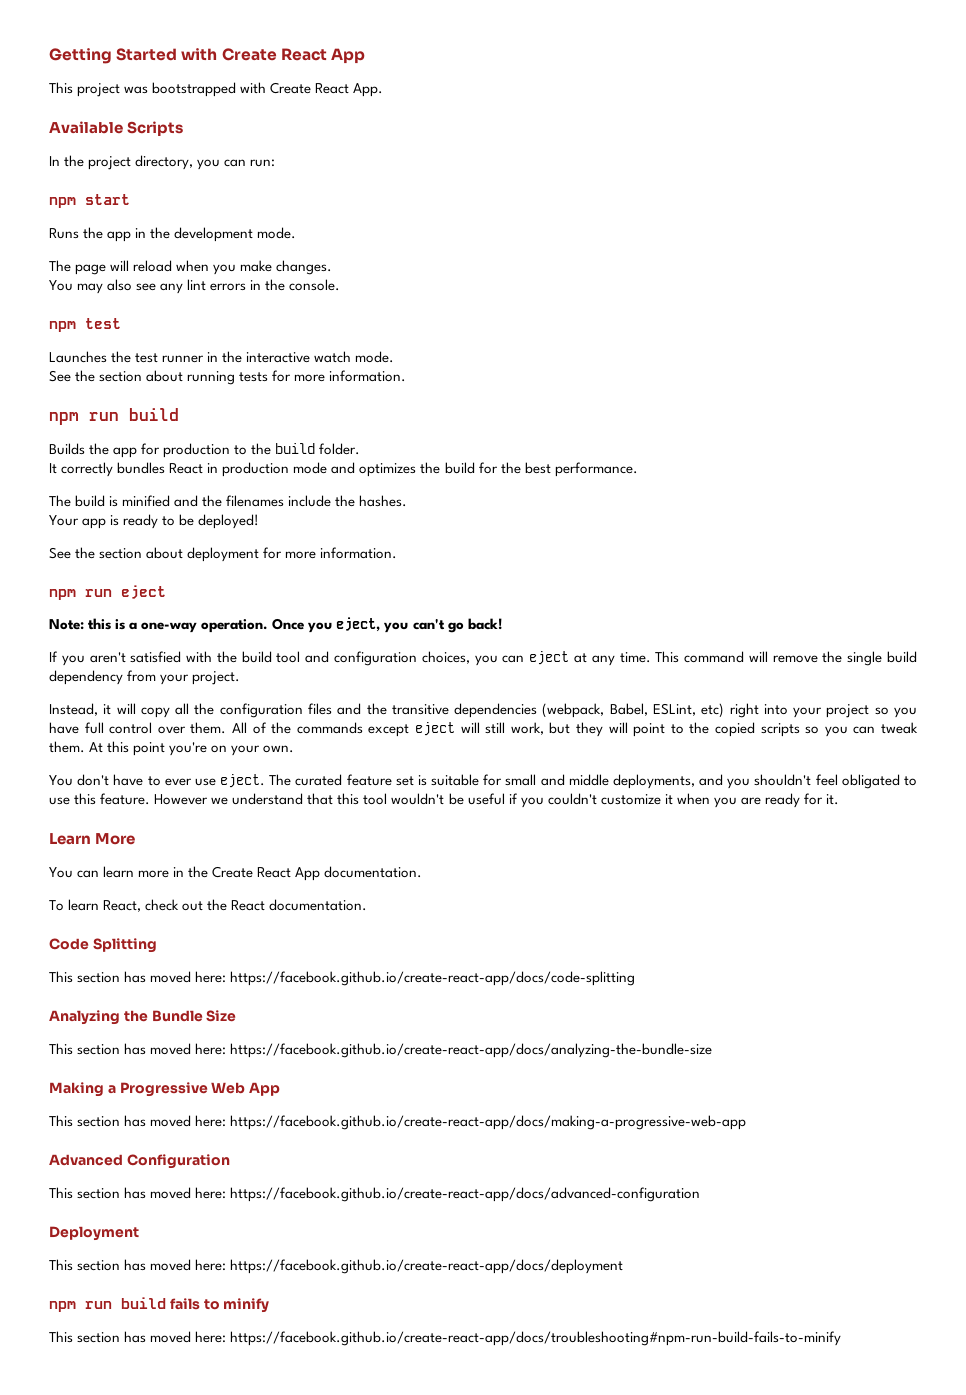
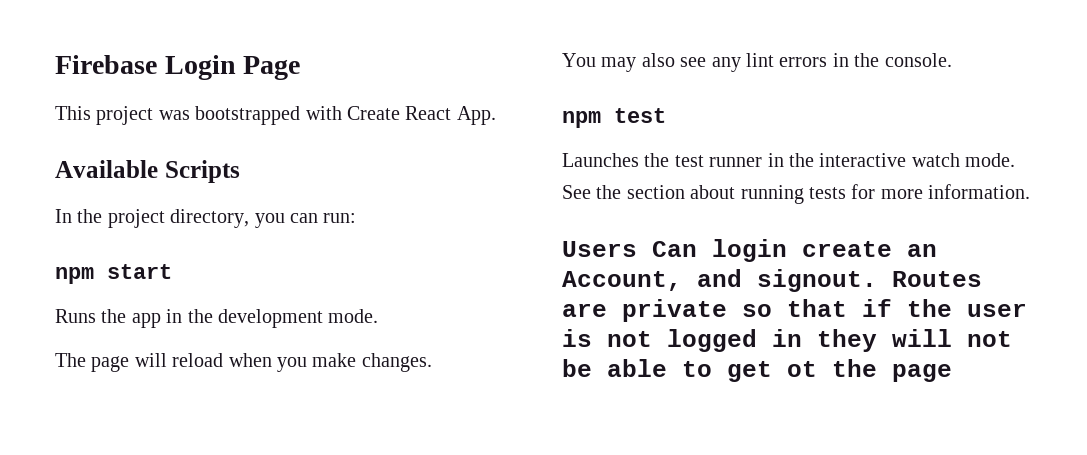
[49,48,365,64] Getting Started with Create React App -> [55,55,301,80] Firebase Login Page
[49,408,179,425] [49,443,361,458] [49,462,638,477] [49,495,408,507] [49,514,260,529] [49,547,398,562] [49,585,166,600] [49,617,503,633] [49,651,917,666] [49,670,241,685] [49,703,918,718] [49,722,919,737] [49,741,295,756] [49,774,917,789] [49,793,840,808] [49,833,136,845] [49,866,423,881] [49,899,368,912] [49,938,157,953] [49,971,636,986] [49,1010,237,1025] [49,1043,713,1058] [49,1082,281,1097] [49,1115,747,1130] [49,1154,230,1169] [49,1187,701,1202] [49,1226,139,1241] [49,1259,624,1274] [49,1297,270,1313] [49,1331,842,1346] npm run build // Builds the app for production to the build folder. // It correctly bundles React in production mode and optimizes the build for the best performance. // The build is minified and the filenames include the hashes. // Your app is ready to be deployed! // See the section about deployment for more information. // npm run eject // Note: this is a one-way operation. Once you eject, you can't go back! // If you aren't satisfied with the build tool and configuration choices, you can eject at any time. This command will remove the single build dependency from your project. // Instead, it will copy all the configuration files and the transitive dependencies (webpack, Babel, ESLint, etc) right into your project so you have full control over them. All of the commands except eject will still work, but they will point to the copied scripts so you can tweak them. At this point you're on your own. // You don't have to ever use eject. The curated feature set is suitable for small and middle deployments, and you shouldn't feel obligated to use this feature. However we understand that this tool wouldn't be useful if you couldn't customize it when you are ready for it. // Learn More // You can learn more in the Create React App documentation. // To learn React, check out the React documentation. // Code Splitting // This section has moved here: https://facebook.github.io/create-react-app/docs/code-splitting // Analyzing the Bundle Size // This section has moved here: https://facebook.github.io/create-react-app/docs/analyzing-the-bundle-size // Making a Progressive Web App // This section has moved here: https://facebook.github.io/create-react-app/docs/making-a-progressive-web-app // Advanced Configuration // This section has moved here: https://facebook.github.io/create-react-app/docs/advanced-configuration // Deployment // This section has moved here: https://facebook.github.io/create-react-app/docs/deployment // npm run build fails to minify // This section has moved here: https://facebook.github.io/create-react-app/docs/troubleshooting#npm-run-build-fails-to-minify -> [562,239,937,262] [562,269,982,292] [562,299,1027,322] [562,329,1012,352] [562,359,952,382] Users Can login create an Account, and signout. Routes are private so that if the user is not logged in they will not be able to get ot the page

